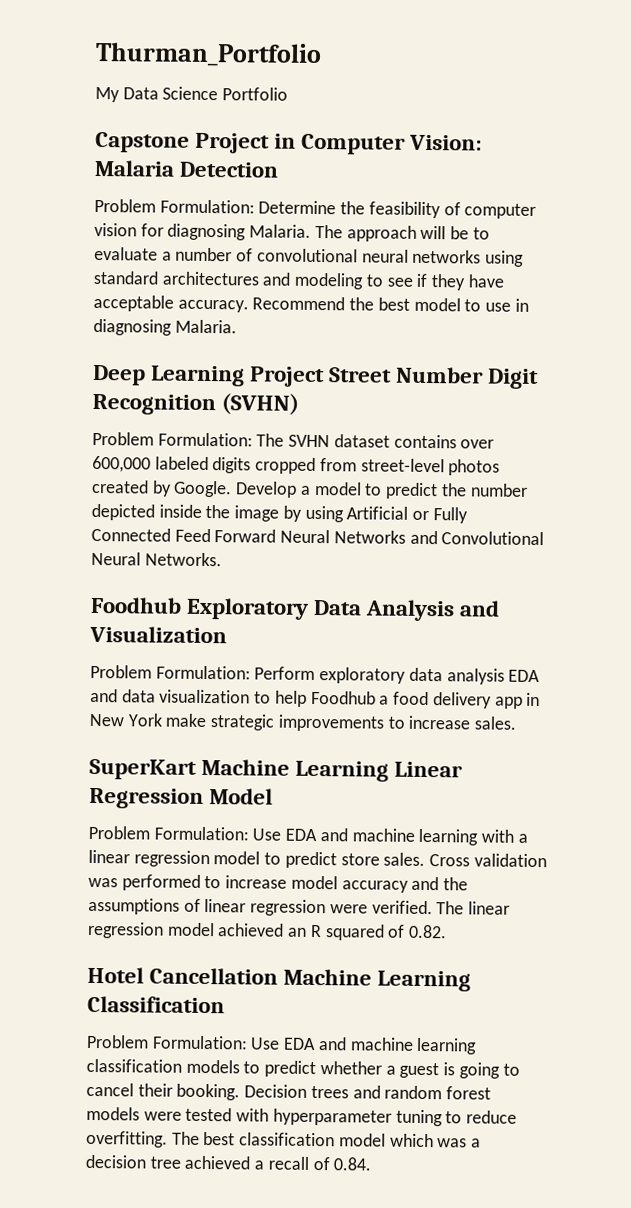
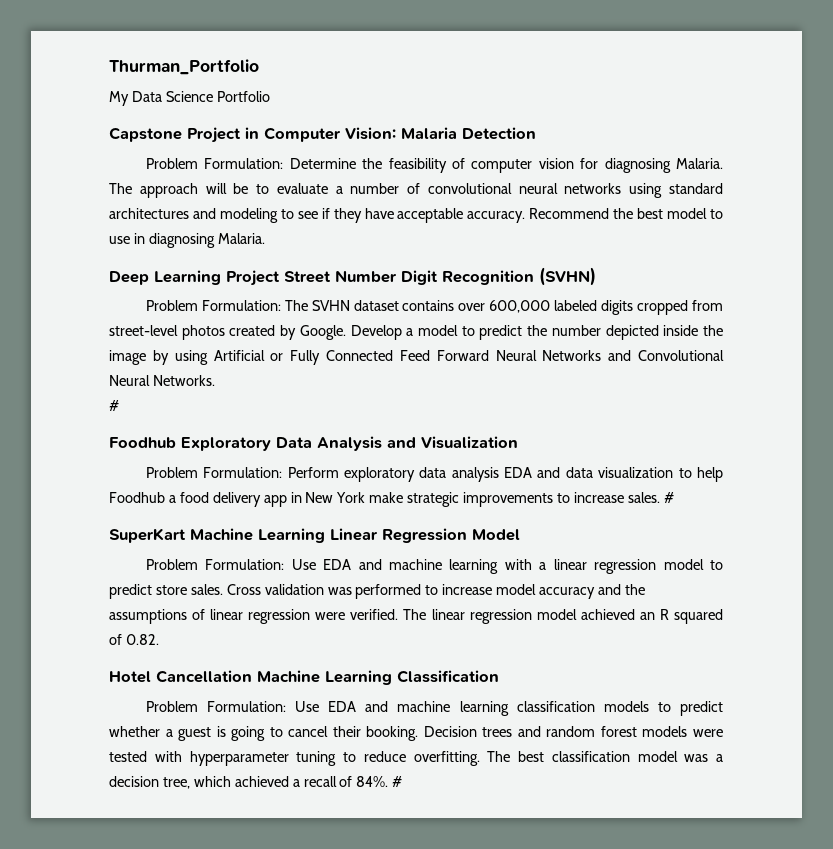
(222, 559) none -> [109,400,119,411] // #
(517, 723) none -> [663,492,674,503] #
[389,1133,434,1148] which -> (678, 756) none
[149,1156,181,1169] tree -> [162,776,231,789] tree, which
[333,1157,372,1171] 0.84. -> [356,776,403,787] 84%. #

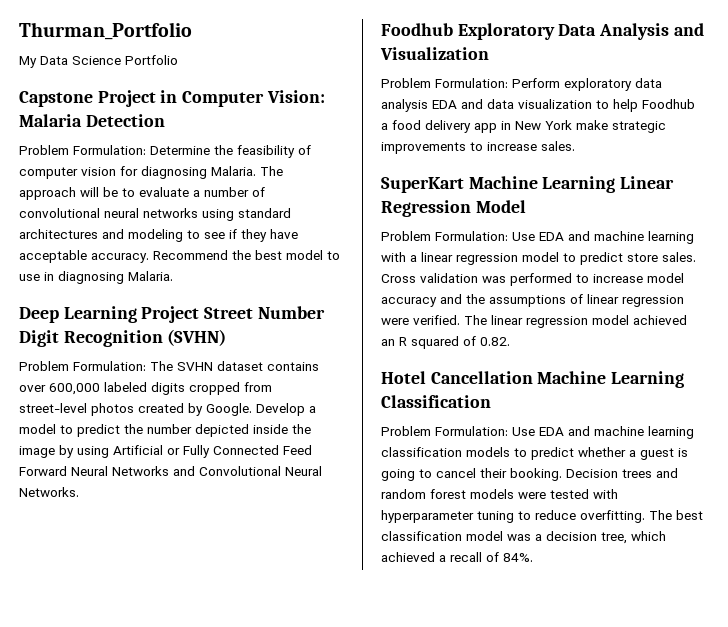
[109,400,119,411] // # -> (79, 492) none
[663,492,674,503] # -> (575, 146) none
[392,776,403,787] # -> (533, 557) none

